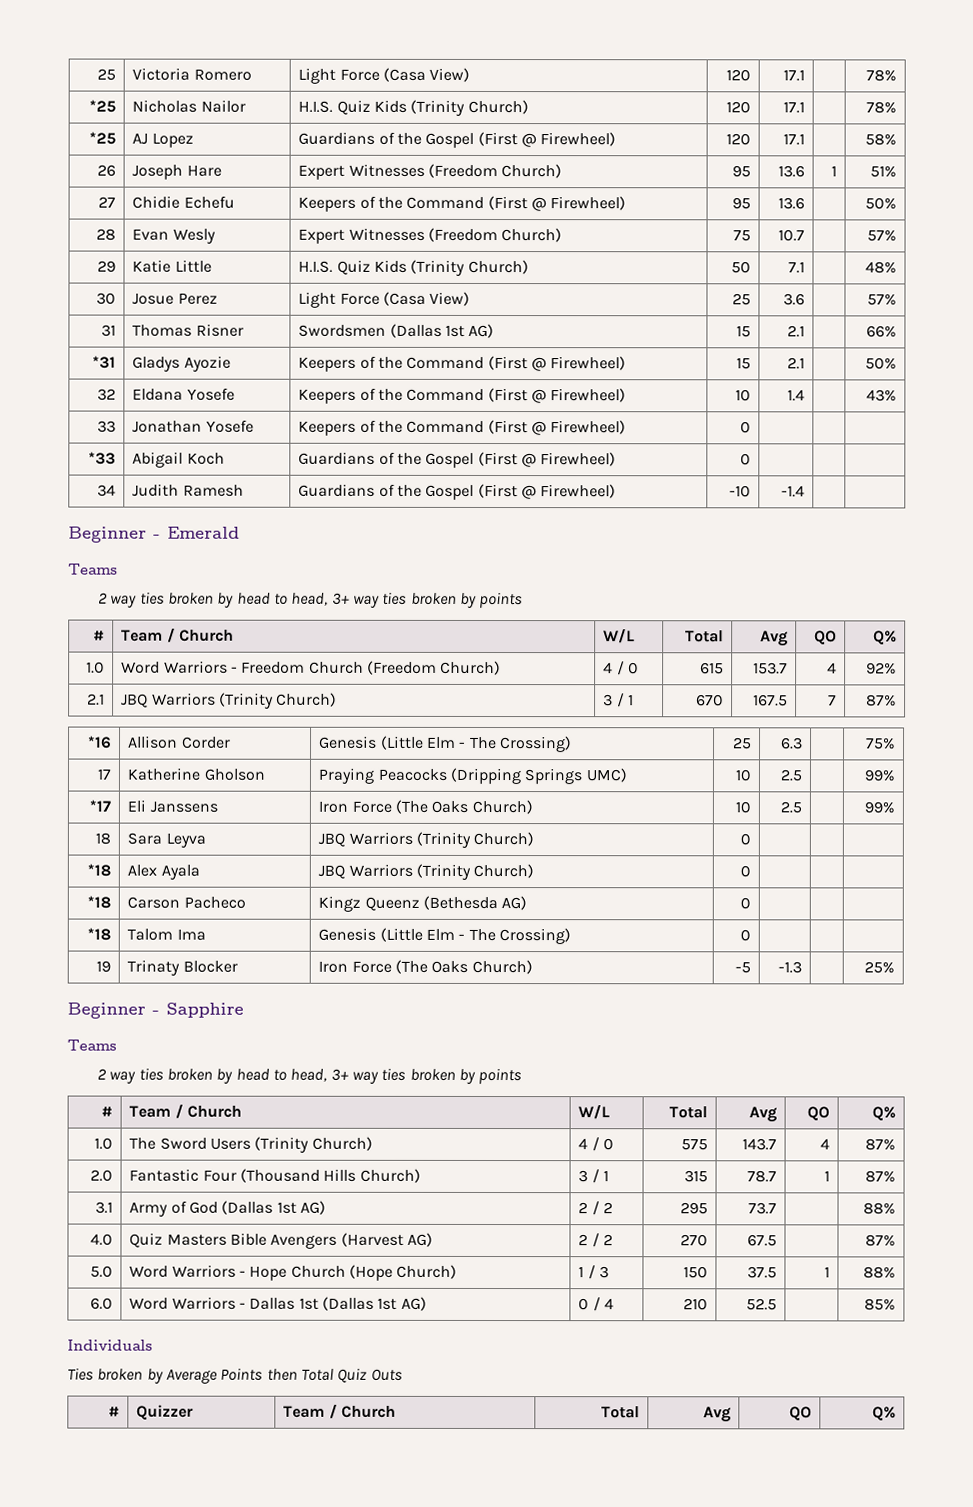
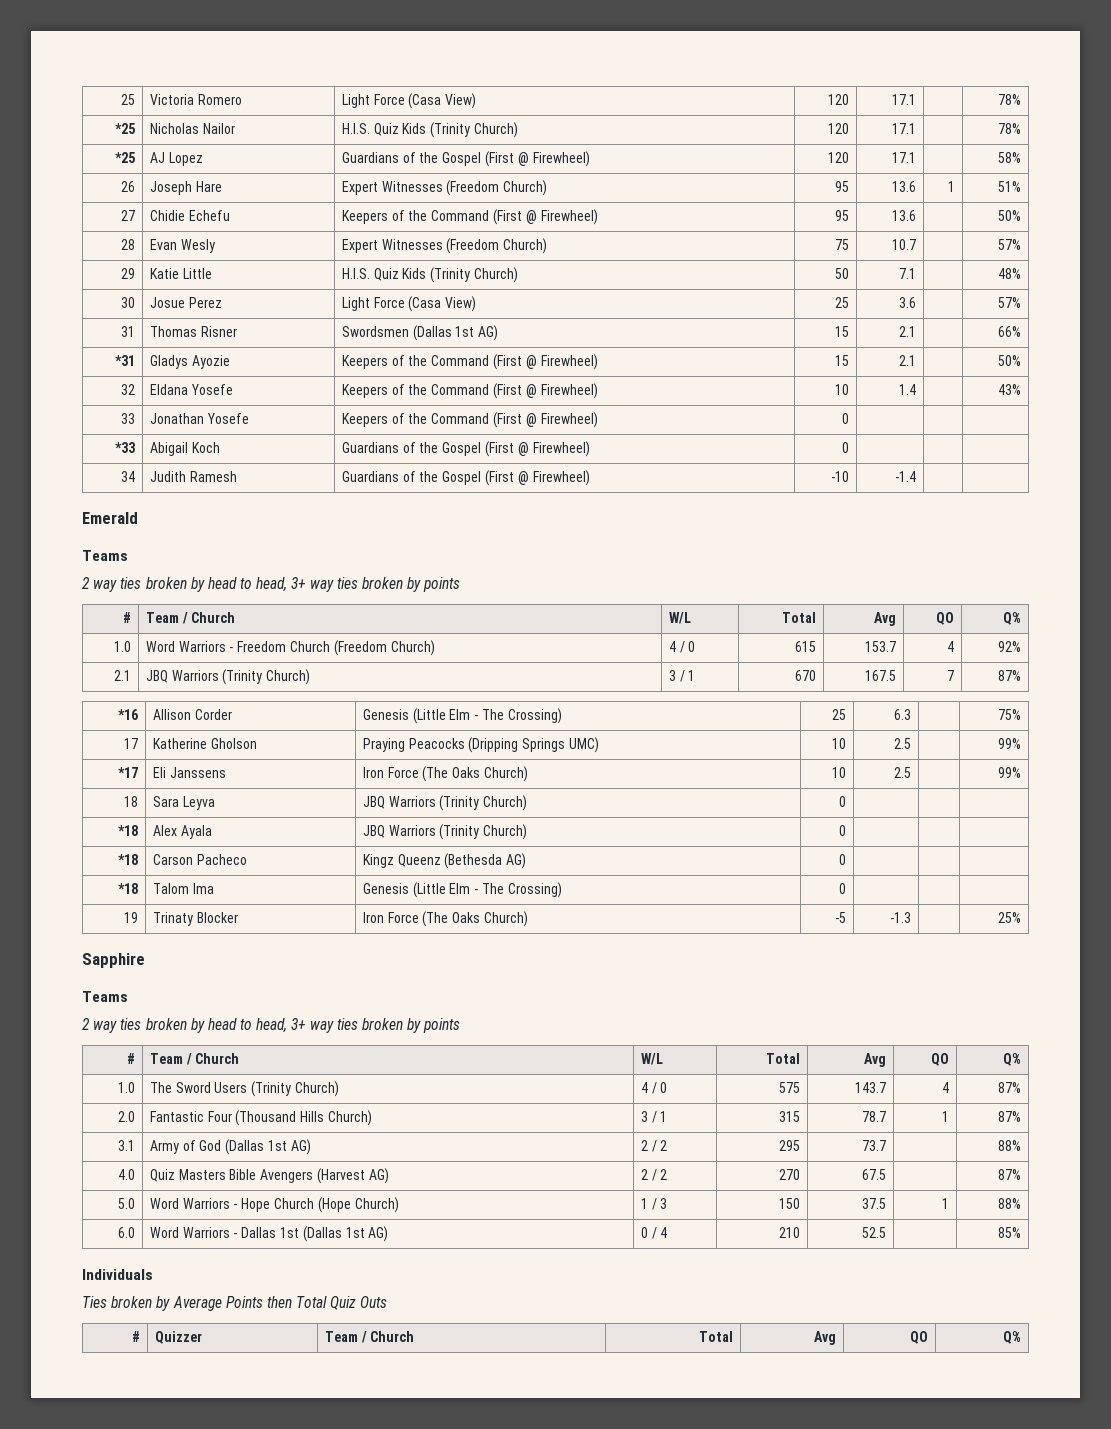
[68,526,161,543] Beginner - -> (917, 476) none
[67,1002,160,1019] Beginner - -> (1022, 917) none

